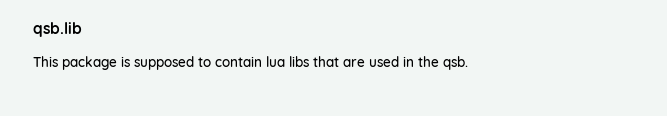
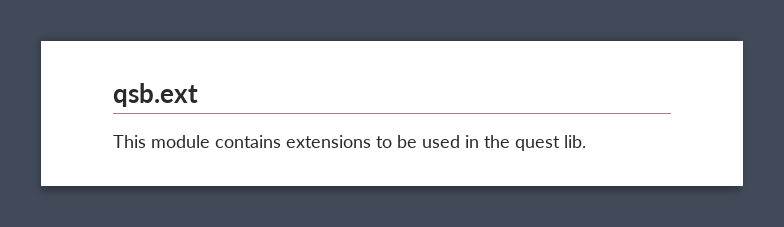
[33,22,82,37] qsb.lib -> [113,83,198,107] qsb.ext
[62,56,365,70] package is supposed to contain lua libs that are -> [151,135,417,148] module contains extensions to be
[443,56,468,70] qsb. -> [515,135,586,151] quest lib.

